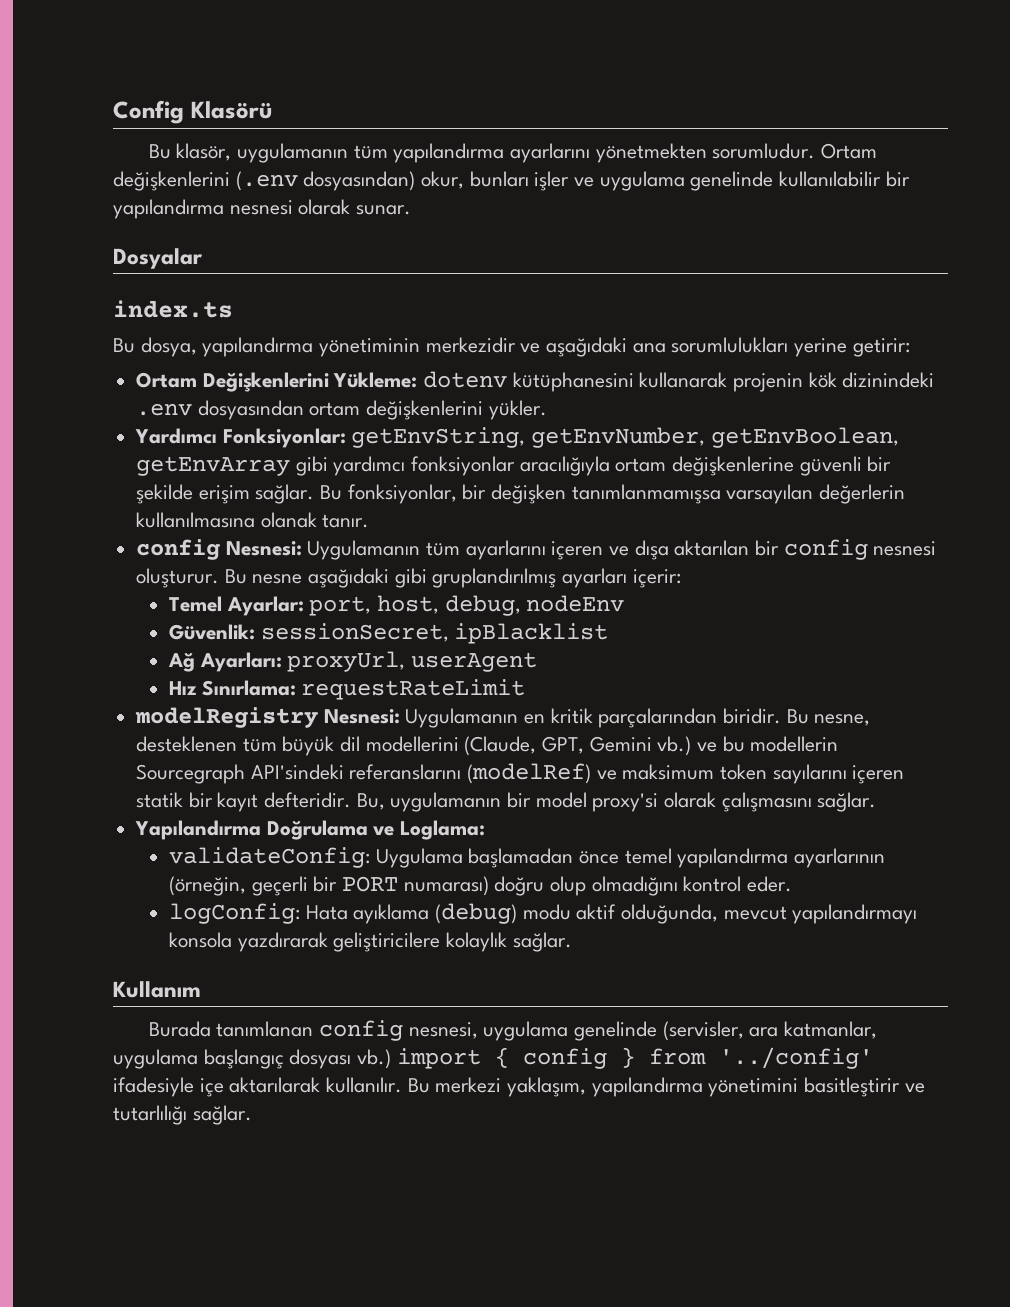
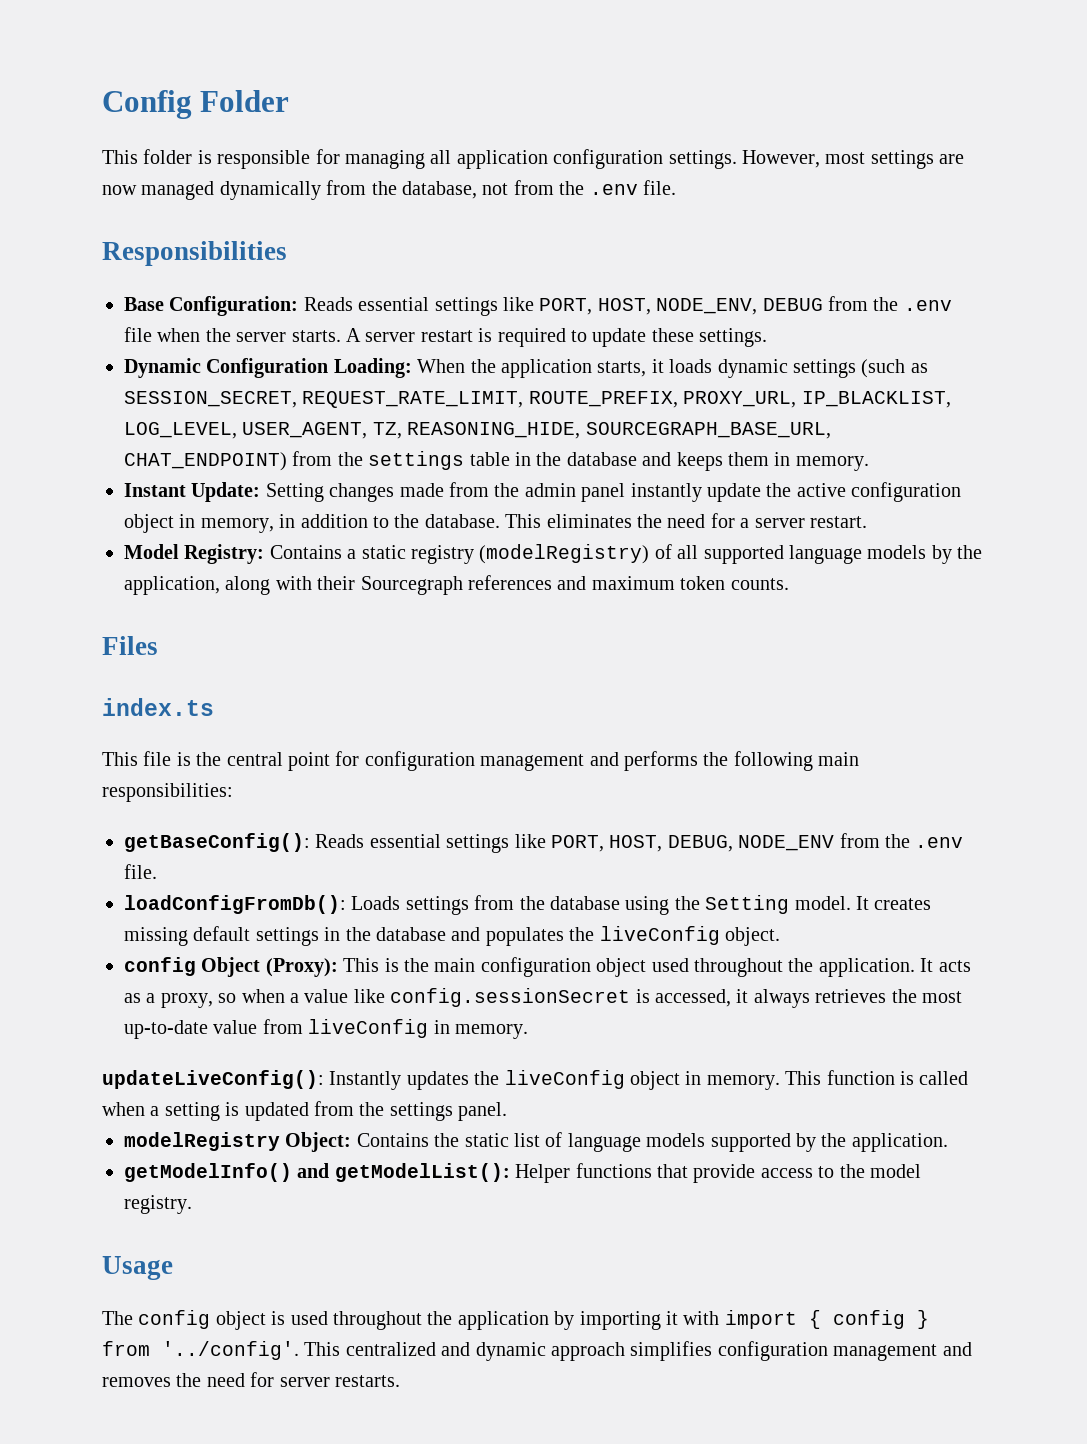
[190,101,272,119] [148,143,877,163] [113,171,910,191] [113,199,412,219] [113,248,203,269] [113,300,233,318] [113,337,910,357] [136,371,935,392] [136,400,547,420] [135,427,899,448] [136,456,892,476] [136,484,906,504] [136,512,370,528] [136,539,937,560] [136,568,681,588] [169,595,625,616] [169,623,609,644] [168,651,538,672] [169,679,526,700] [135,707,871,728] [136,736,839,756] [136,763,905,784] [136,792,877,812] [135,820,486,840] [169,847,886,868] [169,876,793,896] [169,903,918,924] [169,932,572,952] [113,981,201,998] [148,1020,877,1041] [113,1049,392,1069] Klasörü // Bu klasör, uygulamanın tüm yapılandırma ayarlarını yönetmekten sorumludur. Ortam değişkenlerini (.env dosyasından) okur, bunları işler ve uygulama genelinde kullanılabilir bir yapılandırma nesnesi olarak sunar. // Dosyalar // index.ts // Bu dosya, yapılandırma yönetiminin merkezidir ve aşağıdaki ana sorumlulukları yerine getirir: // Ortam Değişkenlerini Yükleme: dotenv kütüphanesini kullanarak projenin kök dizinindeki .env dosyasından ortam değişkenlerini yükler. // Yardımcı Fonksiyonlar: getEnvString, getEnvNumber, getEnvBoolean, getEnvArray gibi yardımcı fonksiyonlar aracılığıyla ortam değişkenlerine güvenli bir şekilde erişim sağlar. Bu fonksiyonlar, bir değişken tanımlanmamışsa varsayılan değerlerin kullanılmasına olanak tanır. // config Nesnesi: Uygulamanın tüm ayarlarını içeren ve dışa aktarılan bir config nesnesi oluşturur. Bu nesne aşağıdaki gibi gruplandırılmış ayarları içerir: // Temel Ayarlar: port, host, debug, nodeEnv // Güvenlik: sessionSecret, ipBlacklist // Ağ Ayarları: proxyUrl, userAgent // Hız Sınırlama: requestRateLimit // modelRegistry Nesnesi: Uygulamanın en kritik parçalarından biridir. Bu nesne, desteklenen tüm büyük dil modellerini (Claude, GPT, Gemini vb.) ve bu modellerin Sourcegraph API'sindeki referanslarını (modelRef) ve maksimum token sayılarını içeren statik bir kayıt defteridir. Bu, uygulamanın bir model proxy'si olarak çalışmasını sağlar. // Yapılandırma Doğrulama ve Loglama: // validateConfig: Uygulama başlamadan önce temel yapılandırma ayarlarının (örneğin, geçerli bir PORT numarası) doğru olup olmadığını kontrol eder. // logConfig: Hata ayıklama (debug) modu aktif olduğunda, mevcut yapılandırmayı konsola yazdırarak geliştiricilere kolaylık sağlar. // Kullanım // Burada tanımlanan config nesnesi, uygulama genelinde (servisler, ara katmanlar, uygulama başlangıç dosyası vb.) -> [200,90,290,112] [102,149,965,169] [102,180,676,200] [102,241,287,266] [124,296,952,316] [124,327,768,347] [124,358,928,378] [124,391,951,408] [124,422,831,439] [124,451,869,471] [124,482,962,502] [124,513,867,533] [124,544,983,564] [124,575,789,595] [102,636,158,655] [102,698,214,716] [102,751,860,771] [102,783,233,802] [124,833,964,853] [124,864,157,879] [124,895,932,915] [124,926,780,946] [124,957,971,977] [124,988,962,1008] [124,1019,528,1039] [102,1070,969,1090] [102,1101,508,1121] [124,1132,948,1152] [124,1163,921,1183] [124,1195,192,1214] [102,1256,173,1280] [102,1310,720,1330] Folder // This folder is responsible for managing all application configuration settings. However, most settings are now managed dynamically from the database, not from the .env file. // Responsibilities // Base Configuration: Reads essential settings like PORT, HOST, NODE_ENV, DEBUG from the .env file when the server starts. A server restart is required to update these settings. // Dynamic Configuration Loading: When the application starts, it loads dynamic settings (such as SESSION_SECRET, REQUEST_RATE_LIMIT, ROUTE_PREFIX, PROXY_URL, IP_BLACKLIST, LOG_LEVEL, USER_AGENT, TZ, REASONING_HIDE, SOURCEGRAPH_BASE_URL, CHAT_ENDPOINT) from the settings table in the database and keeps them in memory. // Instant Update: Setting changes made from the admin panel instantly update the active configuration object in memory, in addition to the database. This eliminates the need for a server restart. // Model Registry: Contains a static registry (modelRegistry) of all supported language models by the application, along with their Sourcegraph references and maximum token counts. // Files // index.ts // This file is the central point for configuration management and performs the following main responsibilities: // getBaseConfig(): Reads essential settings like PORT, HOST, DEBUG, NODE_ENV from the .env file. // loadConfigFromDb(): Loads settings from the database using the Setting model. It creates missing default settings in the database and populates the liveConfig object. // config Object (Proxy): This is the main configuration object used throughout the application. It acts as a proxy, so when a value like config.sessionSecret is accessed, it always retrieves the most up-to-date value from liveConfig in memory. // updateLiveConfig(): Instantly updates the liveConfig object in memory. This function is called when a setting is updated from the settings panel. // modelRegistry Object: Contains the static list of language models supported by the application. // getModelInfo() and getModelList(): Helper functions that provide access to the model registry. // Usage // The config object is used throughout the application by importing it with
[718,1047,873,1069] [113,1077,925,1097] [113,1105,252,1125] '../config' ifadesiyle içe aktarılarak kullanılır. Bu merkezi yaklaşım, yapılandırma yönetimini basitleştirir ve tutarlılığı sağlar. -> [162,1341,972,1361] [102,1372,400,1387] '../config'. This centralized and dynamic approach simplifies configuration management and removes the need for server restarts.

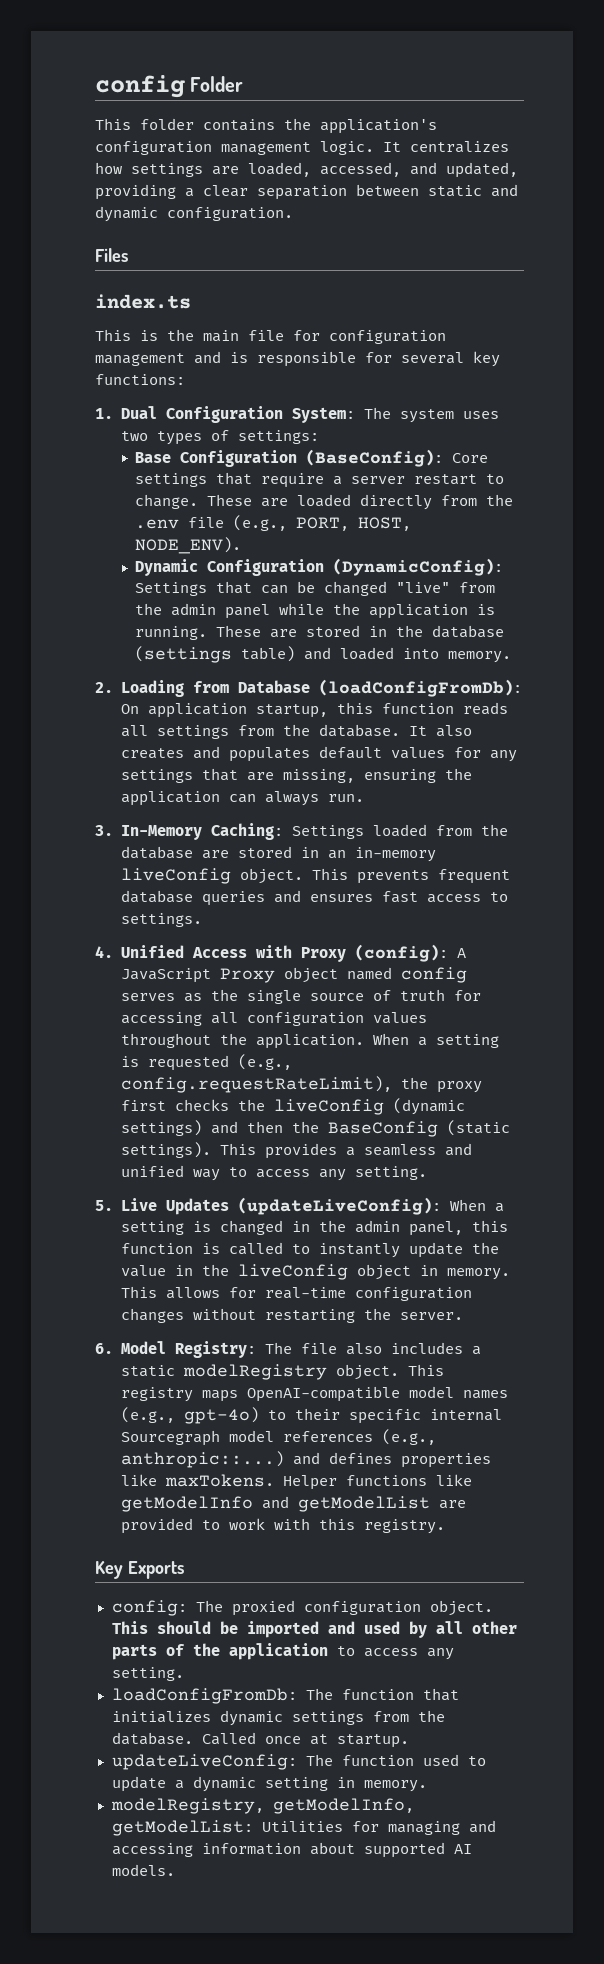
[102,90,192,119] Config -> [95,75,185,98] config
[197,149,965,169] [102,180,676,200] [102,241,287,266] [124,296,952,316] [124,327,768,347] [124,358,928,378] [124,391,951,408] [124,422,831,439] [124,451,869,471] [124,482,962,502] [124,513,867,533] [124,544,983,564] [124,575,789,595] is responsible for managing all application configuration settings. However, most settings are now managed dynamically from the database, not from the .env file. // Responsibilities // Base Configuration: Reads essential settings like PORT, HOST, NODE_ENV, DEBUG from the .env file when the server starts. A server restart is required to update these settings. // Dynamic Configuration Loading: When the application starts, it loads dynamic settings (such as SESSION_SECRET, REQUEST_RATE_LIMIT, ROUTE_PREFIX, PROXY_URL, IP_BLACKLIST, LOG_LEVEL, USER_AGENT, TZ, REASONING_HIDE, SOURCEGRAPH_BASE_URL, CHAT_ENDPOINT) from the settings table in the database and keeps them in memory. // Instant Update: Setting changes made from the admin panel instantly update the active configuration object in memory, in addition to the database. This eliminates the need for a server restart. // Model Registry: Contains a static registry (modelRegistry) of all supported language models by the application, along with their Sourcegraph references and maximum token counts. -> [203,118,437,134] [95,141,509,155] [95,162,518,178] [95,184,518,200] [95,206,293,222] contains the application's configuration management logic. It centralizes how settings are loaded, accessed, and updated, providing a clear separation between static and dynamic configuration.
[143,751,330,771] file is the central point -> [140,329,284,342] is the main file
[623,751,860,771] [102,783,233,802] [124,833,964,853] [124,864,157,879] [124,895,932,915] [124,926,780,946] [124,957,971,977] [124,988,962,1008] [124,1019,528,1039] [102,1070,469,1090] performs the following main responsibilities: // getBaseConfig(): Reads essential settings like PORT, HOST, DEBUG, NODE_ENV from the .env file. // loadConfigFromDb(): Loads settings from the database using the Setting model. It creates missing default settings in the database and populates the liveConfig object. // config Object (Proxy): This is the main configuration object used throughout the application. It acts as a proxy, so when a value like config.sessionSecret is accessed, it always retrieves the most up-to-date value from liveConfig in memory. // updateLiveConfig(): Instantly updates -> [230,351,500,367] [95,374,185,385] [95,406,499,423] [120,430,319,445] [135,449,489,467] [135,472,505,488] [135,494,514,510] [135,515,412,531] [135,537,242,554] [135,558,504,576] [135,581,496,596] [135,603,496,619] [135,625,505,640] [135,646,512,663] [95,679,522,697] [120,702,508,718] [120,724,472,739] [120,746,517,762] [120,768,472,783] [120,791,364,806] [95,823,508,840] [120,846,436,862] [120,868,510,884] [120,890,508,906] [120,913,202,927] [95,944,466,962] [120,967,467,983] [120,989,481,1004] [120,1012,427,1026] [120,1033,499,1049] [120,1054,292,1071] [120,1076,482,1093] [120,1098,465,1115] [120,1120,510,1137] [120,1142,472,1159] [120,1165,427,1181] [95,1197,504,1215] [120,1220,508,1236] [120,1242,499,1258] [120,1265,193,1277] is responsible for several key functions: // 1. Dual Configuration System: The system uses two types of settings: // Base Configuration (BaseConfig): Core settings that require a server restart to change. These are loaded directly from the .env file (e.g., PORT, HOST, NODE_ENV). // Dynamic Configuration (DynamicConfig): Settings that can be changed "live" from the admin panel while the application is running. These are stored in the database (settings table) and loaded into memory. // 2. Loading from Database (loadConfigFromDb): On application startup, this function reads all settings from the database. It also creates and populates default values for any settings that are missing, ensuring the application can always run. // 3. In-Memory Caching: Settings loaded from the database are stored in an in-memory liveConfig object. This prevents frequent database queries and ensures fast access to settings. // 4. Unified Access with Proxy (config): A JavaScript Proxy object named config serves as the single source of truth for accessing all configuration values throughout the application. When a setting is requested (e.g., config.requestRateLimit), the proxy first checks the liveConfig (dynamic settings) and then the BaseConfig (static settings). This provides a seamless and unified way to access any setting. // 5. Live Updates (updateLiveConfig): When a setting is changed in the admin panel, this function is called to instantly update the value in
[826,1070,969,1085] [102,1101,508,1121] [124,1132,948,1152] [124,1163,921,1183] [124,1195,192,1214] [102,1256,173,1280] [102,1310,929,1330] [102,1341,972,1361] [102,1372,400,1387] function is called when a setting is updated from the settings panel. // modelRegistry Object: Contains the static list of language models supported by the application. // getModelInfo() and getModelList(): Helper functions that provide access to the model registry. // Usage // The config object is used throughout the application by importing it with import { config } from '../config'. This centralized and dynamic approach simplifies configuration management and removes the need for server restarts. -> [165,1287,472,1301] [120,1308,463,1323] [95,1341,481,1358] [120,1364,444,1380] [120,1386,508,1402] [120,1407,502,1424] [120,1429,436,1446] [120,1451,491,1468] [120,1474,472,1490] [120,1496,466,1512] [120,1518,445,1534] [95,1561,184,1579] [111,1600,493,1616] [111,1621,517,1638] [111,1643,454,1660] [111,1667,184,1681] [111,1688,459,1704] [111,1710,445,1726] [111,1732,409,1748] [111,1754,486,1770] [111,1776,427,1792] [110,1798,414,1814] [111,1820,496,1836] [111,1842,472,1858] [111,1864,175,1876] allows for real-time configuration changes without restarting the server. // 6. Model Registry: The file also includes a static modelRegistry object. This registry maps OpenAI-compatible model names (e.g., gpt-4o) to their specific internal Sourcegraph model references (e.g., anthropic::...) and defines properties like maxTokens. Helper functions like getModelInfo and getModelList are provided to work with this registry. // Key Exports // config: The proxied configuration object. This should be imported and used by all other parts of the application to access any setting. // loadConfigFromDb: The function that initializes dynamic settings from the database. Called once at startup. // updateLiveConfig: The function used to update a dynamic setting in memory. // modelRegistry, getModelInfo, getModelList: Utilities for managing and accessing information about supported AI models.

